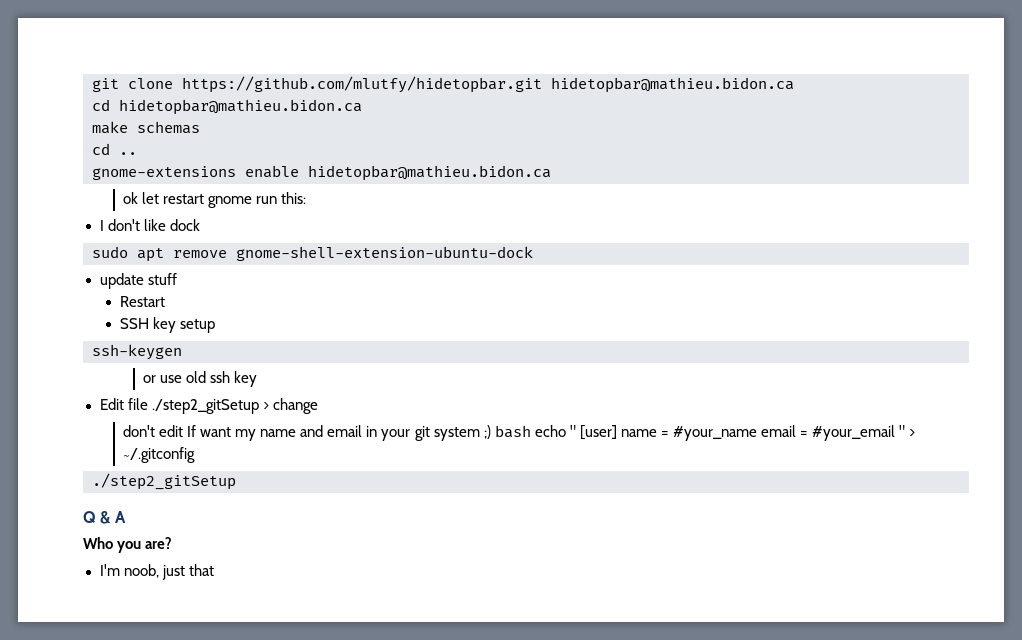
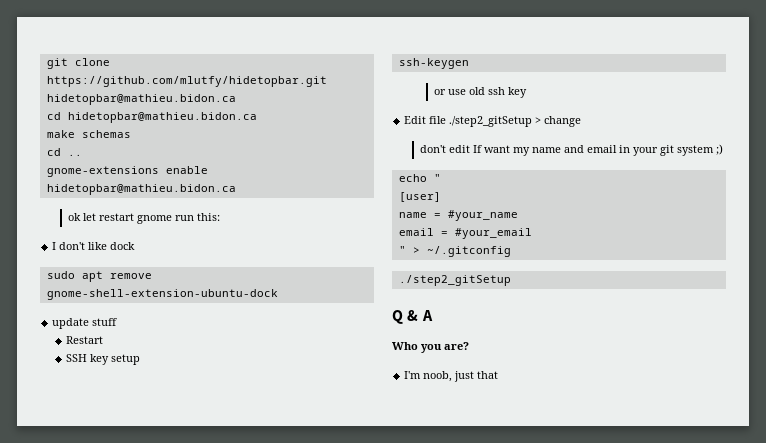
[494,425,531,438] bash -> (724, 149) //
(576, 431) none -> (441, 178) //
(617, 432) none -> (441, 197) //
(757, 433) none -> (518, 215) //
(896, 433) none -> (532, 233) //

